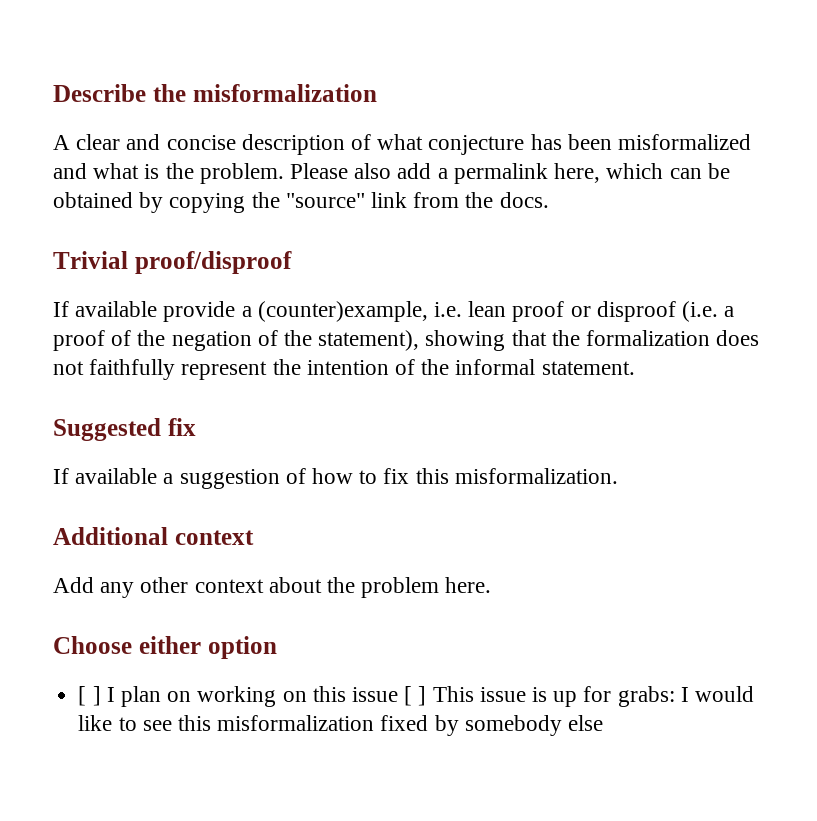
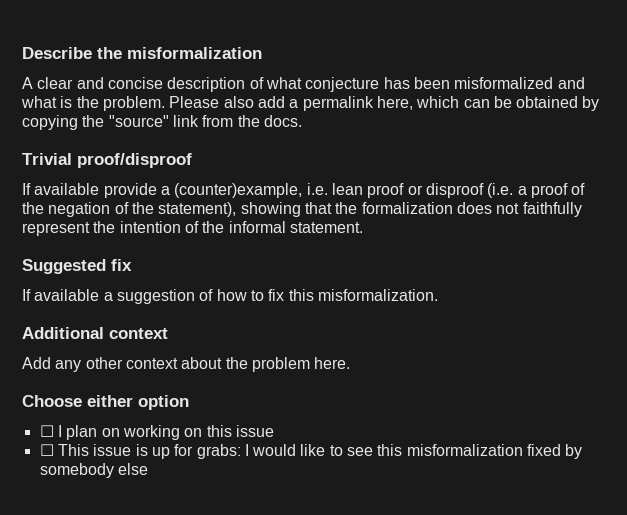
[78,686,101,706] [ ] -> [39,425,54,437] ☐
[404,686,427,706] [ ] -> [39,444,54,456] // ☐

